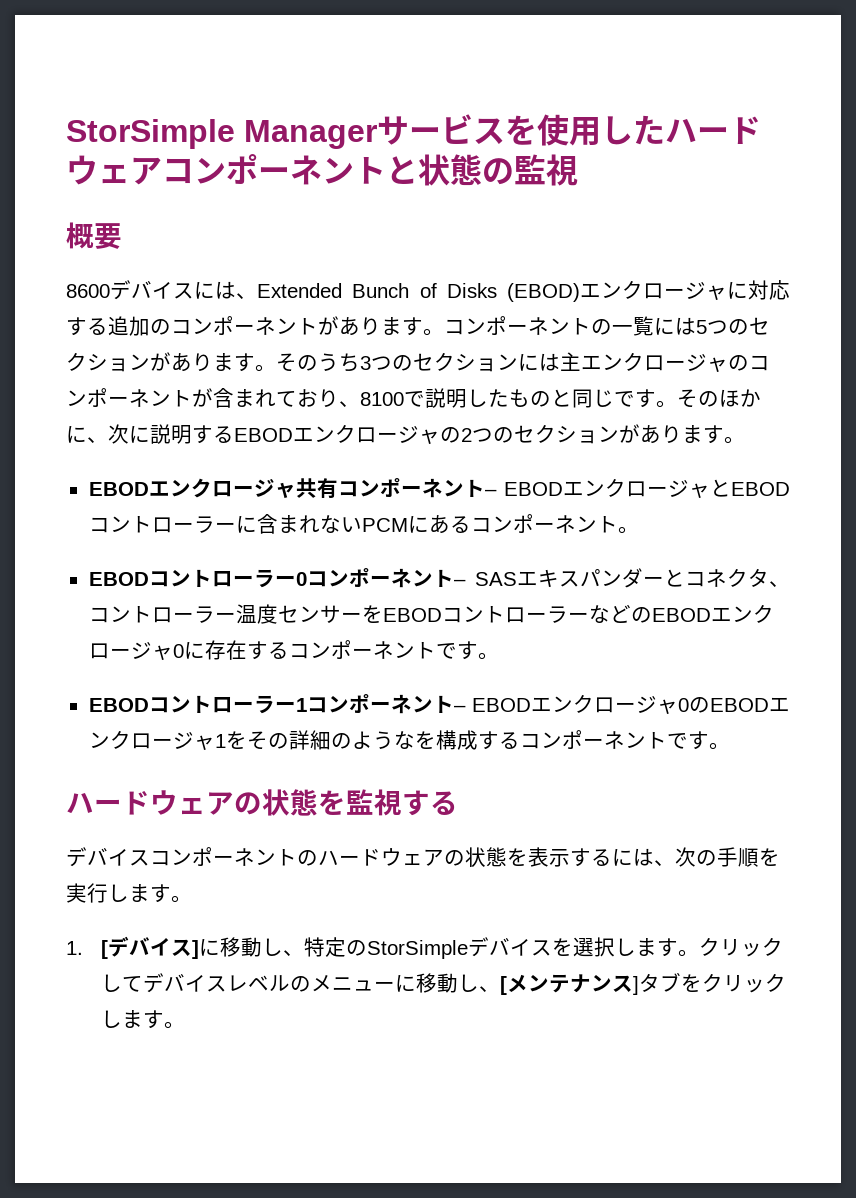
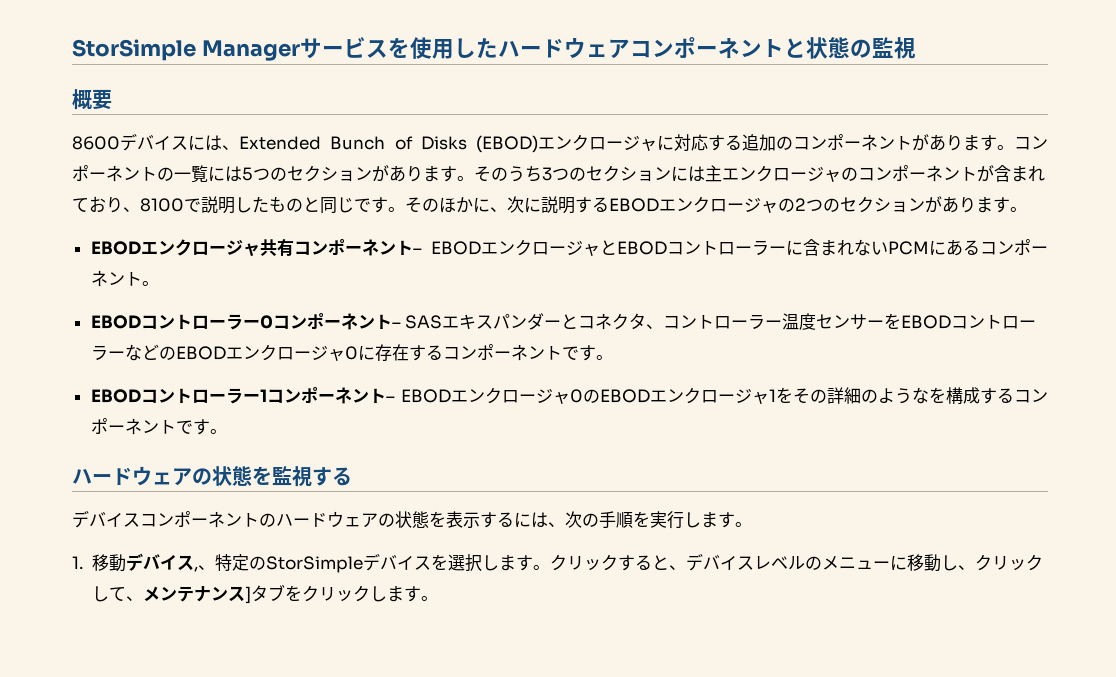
[101,936,284,959] [デバイス]に移動し -> [91,553,198,572] 移動デバイス,
[101,974,144,992] して -> [617,555,686,571] すると、
[500,976,508,995] [ -> [974,554,1043,571] [91,586,143,602] クリックして、

